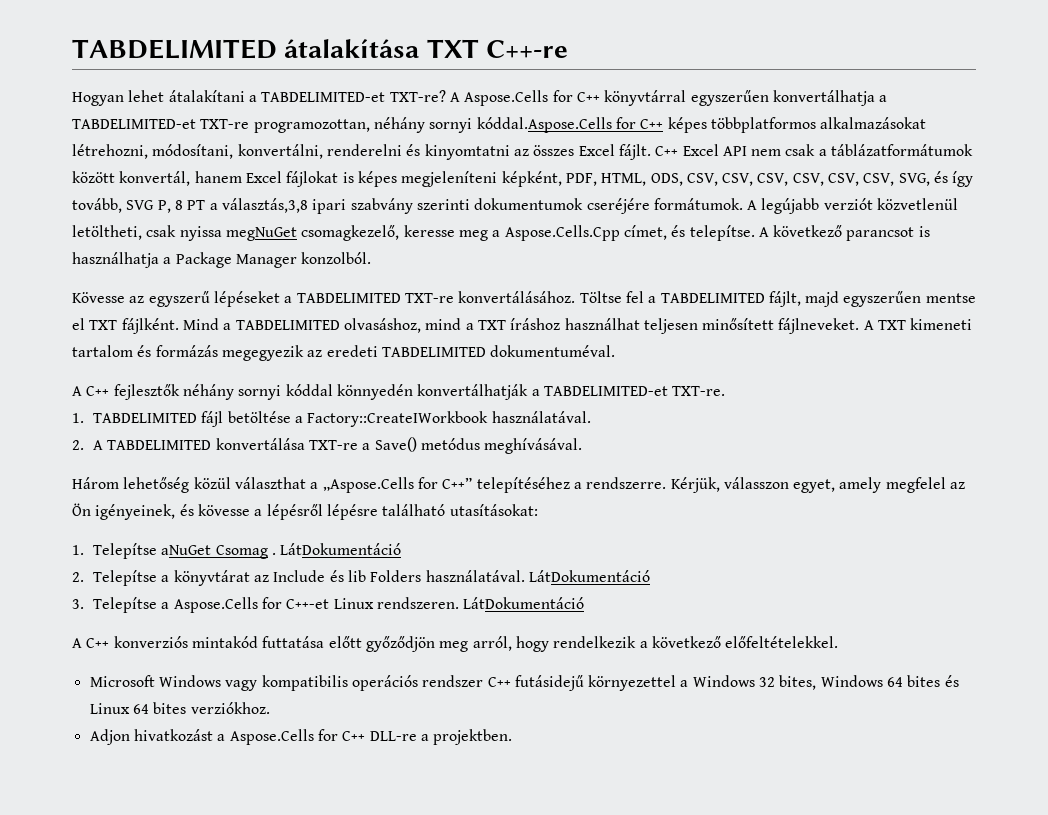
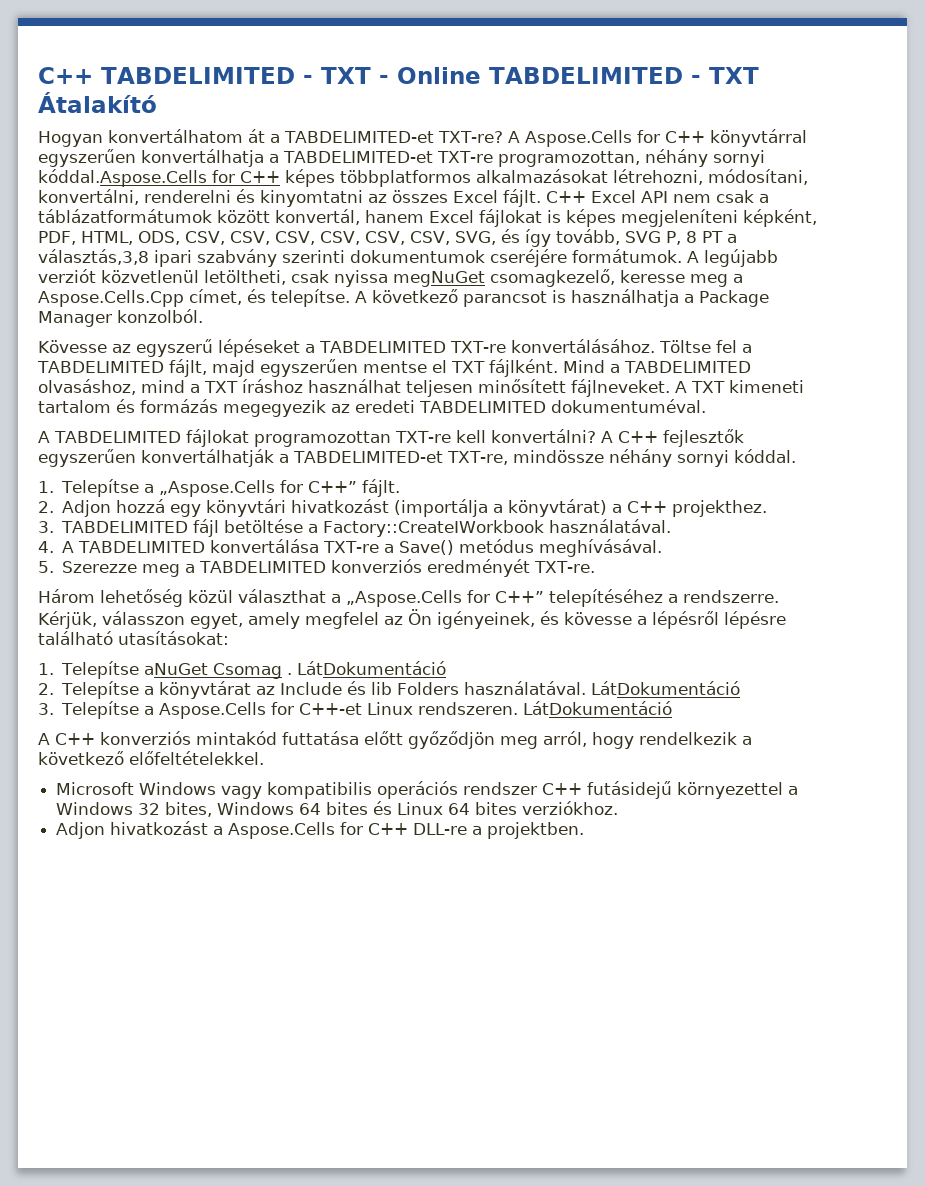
[72,39,569,59] TABDELIMITED átalakítása TXT C++-re -> [38,67,759,84] [38,92,157,113] C++ TABDELIMITED - TXT - Online TABDELIMITED - TXT Átalakító
[128,90,245,102] lehet átalakítani -> [108,129,265,143] konvertálhatom át
[86,384,726,400] [72,413,84,423] C++ fejlesztők néhány sornyi kóddal könnyedén konvertálhatják a TABDELIMITED-et TXT-re. // 1. -> [54,429,744,447] [38,449,796,467] [38,479,401,497] [38,499,768,517] [38,521,54,533] TABDELIMITED fájlokat programozottan TXT-re kell konvertálni? A C++ fejlesztők egyszerűen konvertálhatják a TABDELIMITED-et TXT-re, mindössze néhány sornyi kóddal. // 1. Telepítse a „Aspose.Cells for C++” fájlt. // 2. Adjon hozzá egy könyvtári hivatkozást (importálja a könyvtárat) a C++ projekthez. // 3.
[72,440,84,450] 2. -> [38,541,54,553] 4.
(583, 446) none -> [38,559,596,577] // 5. Szerezze meg a TABDELIMITED konverziós eredményét TXT-re.

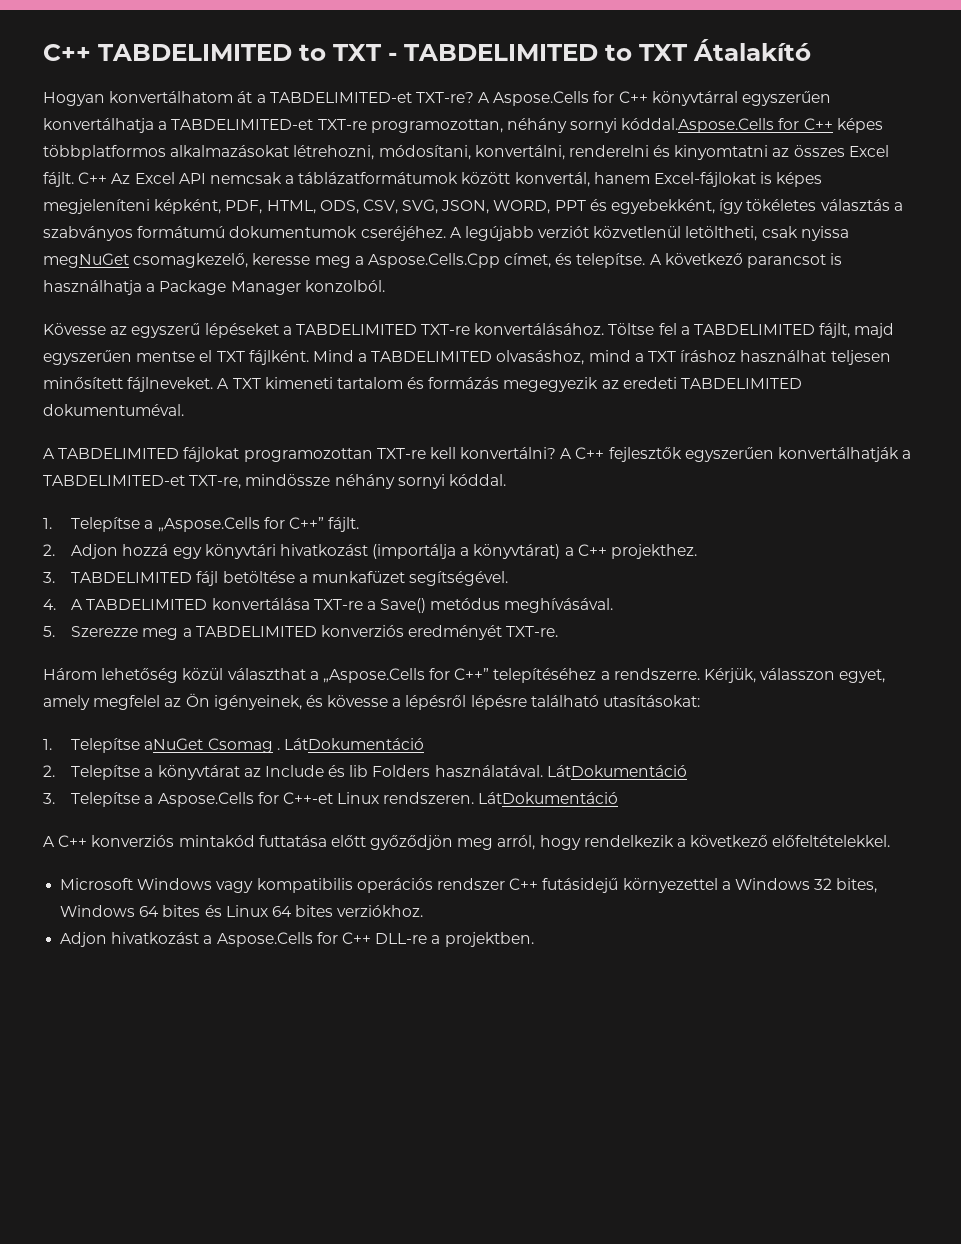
[302,75,313,84] - -> [299,44,326,61] to
[396,67,701,84] Online TABDELIMITED - -> [404,44,632,61] TABDELIMITED to
(586, 197) none -> [111,173,131,184] Az
[673,190,754,203] nem csak -> [209,172,282,184] nemcsak
[429,209,542,227] Excel fájlokat -> [654,172,757,187] Excel-fájlokat
[230,229,737,247] [38,249,682,267] CSV, CSV, CSV, CSV, CSV, SVG, és így tovább, SVG P, 8 PT a választás,3,8 ipari szabvány szerinti dokumentumok cseréjére formátumok. -> [402,199,903,214] [43,226,446,241] SVG, JSON, WORD, PPT és egyebekként, így tökéletes választás a szabványos formátumú dokumentumok cseréjéhez.
[323,519,672,537] Factory::CreateIWorkbook használatával. -> [311,571,509,586] munkafüzet segítségével.

